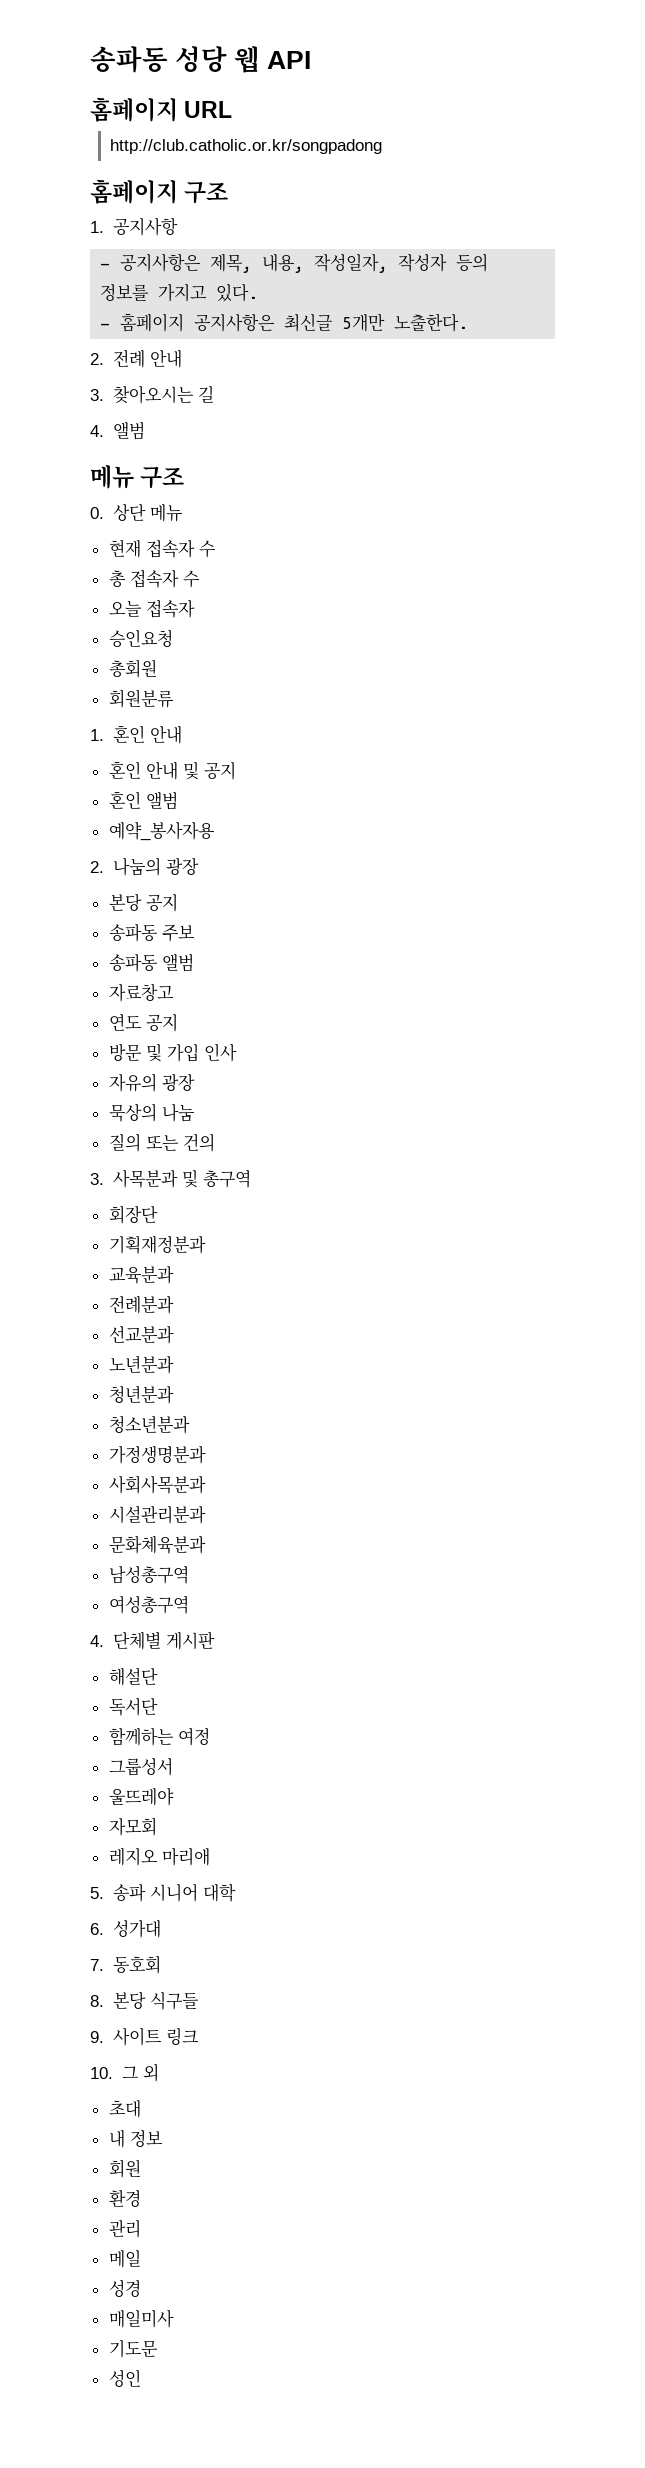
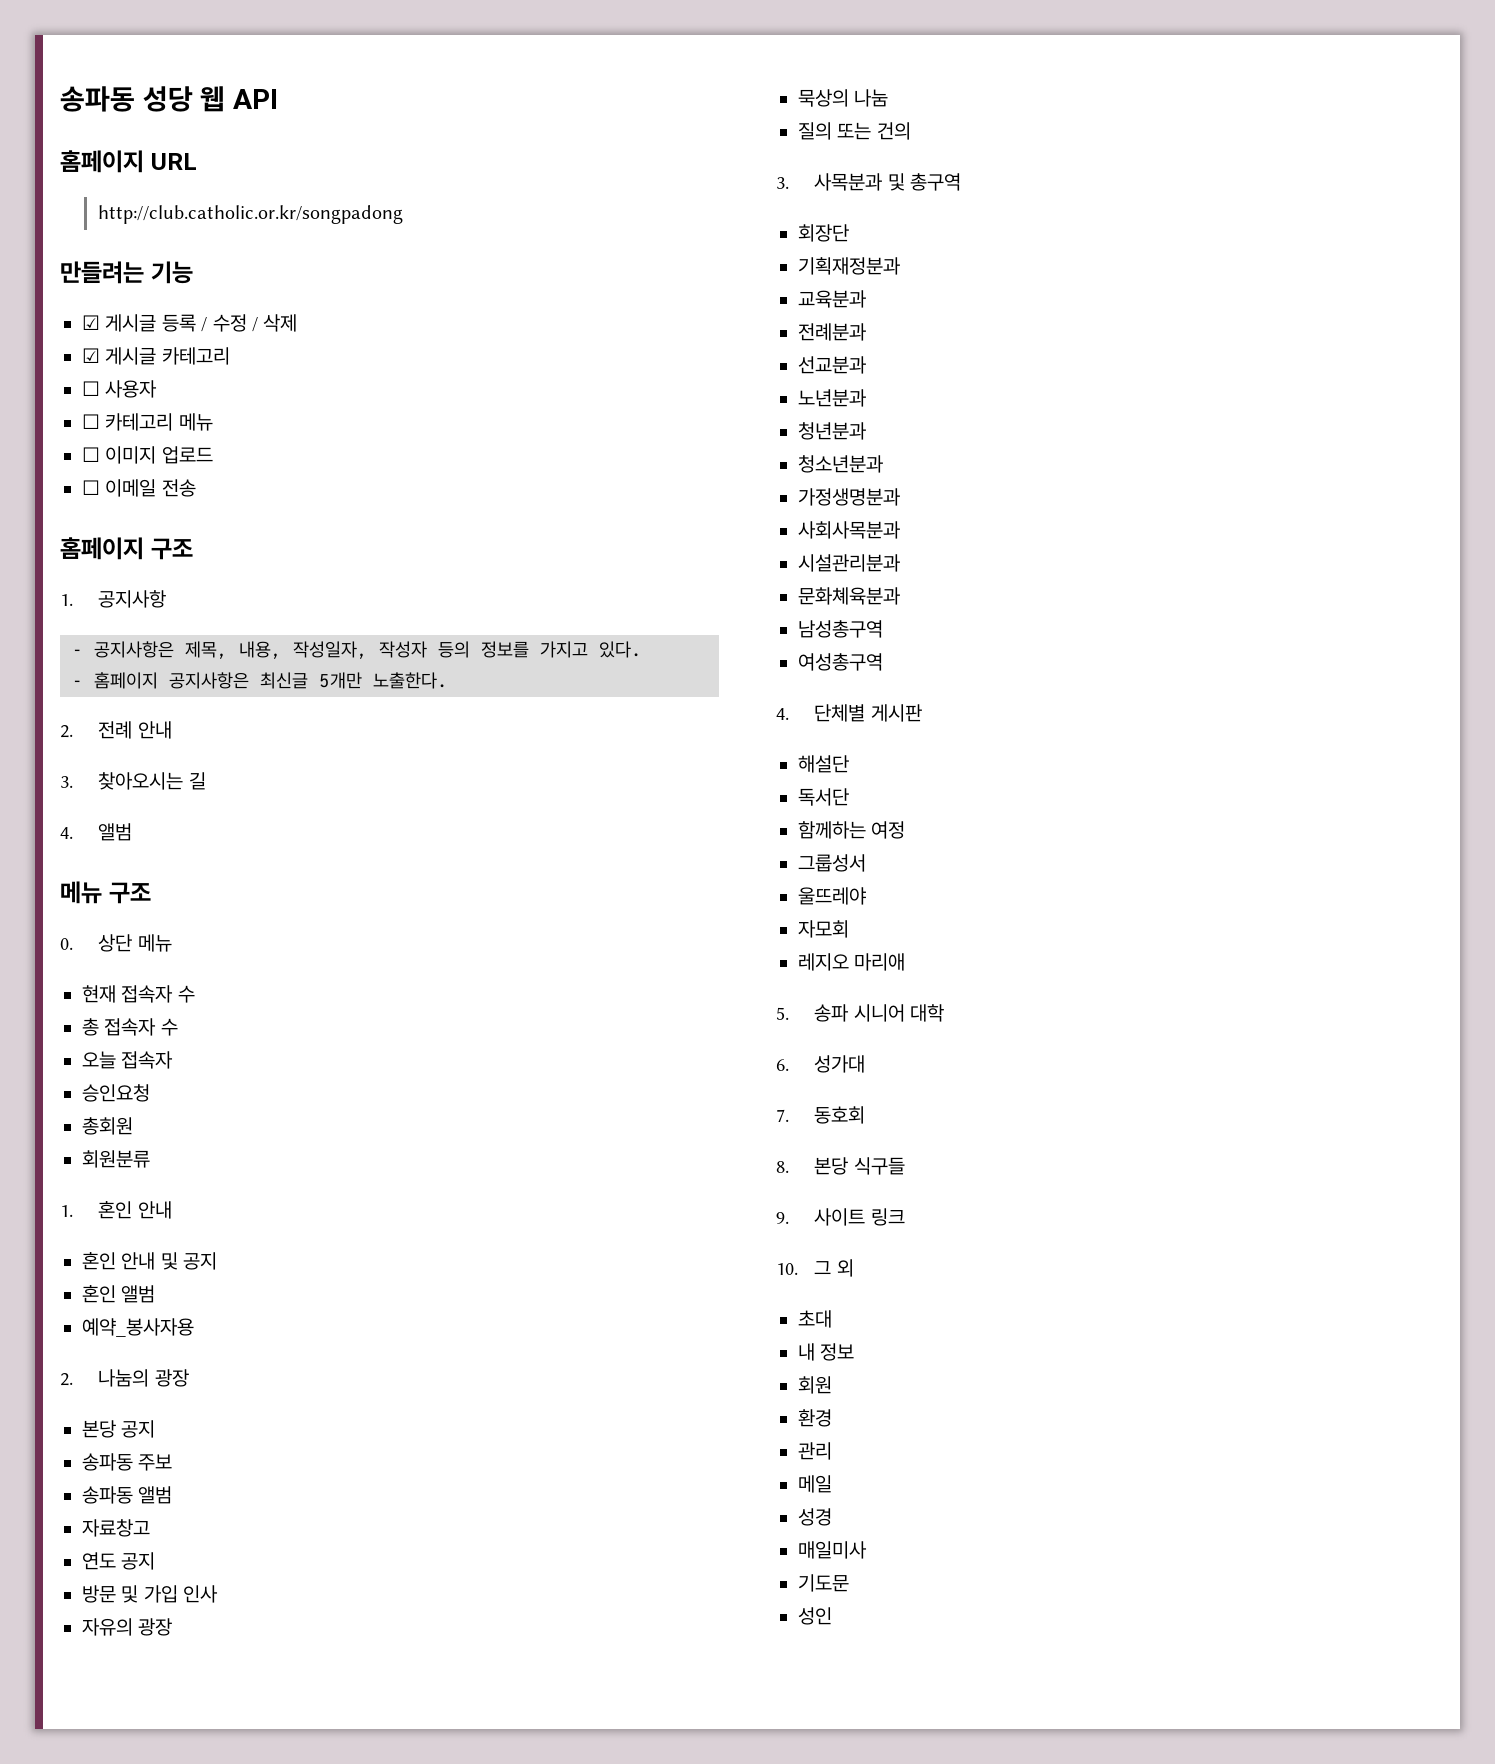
(383, 146) none -> [60,261,193,284] [82,314,298,332] [82,347,230,365] [82,380,158,398] [82,413,213,431] [82,446,213,464] [82,479,196,497] // 만들려는 기능 // ☑ 게시글 등록 / 수정 / 삭제 // ☑ 게시글 카테고리 // ☐ 사용자 // ☐ 카테고리 메뉴 // ☐ 이미지 업로드 // ☐ 이메일 전송

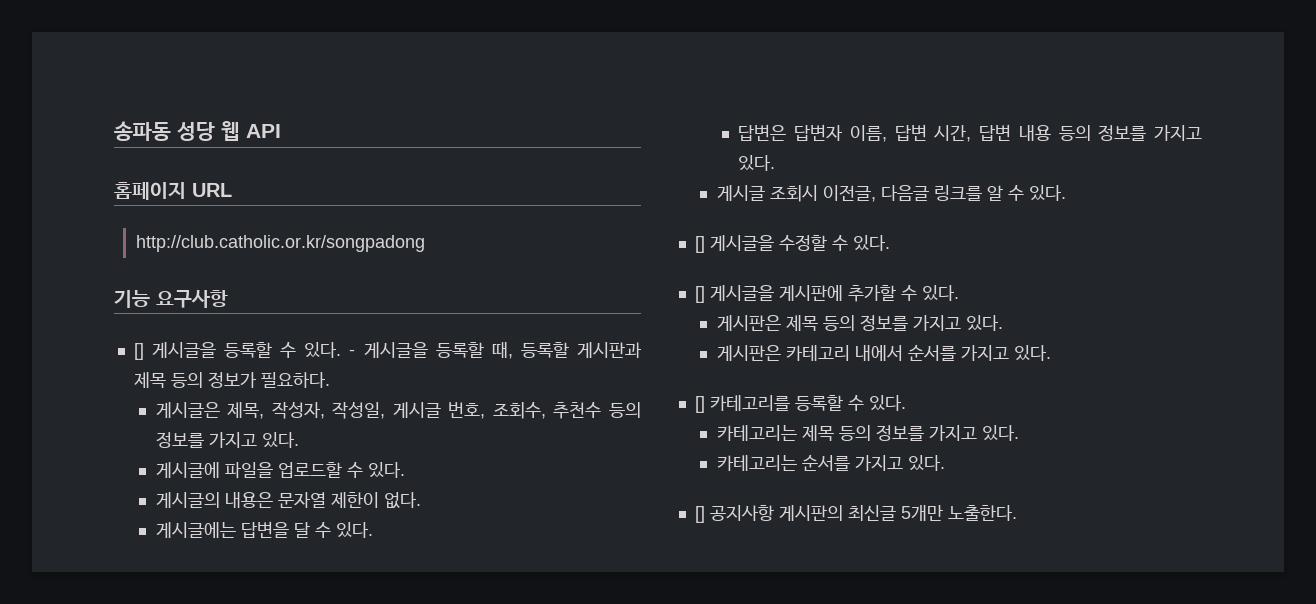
[60,261,144,284] 만들려는 -> (425, 243) none
[82,314,298,332] [82,347,230,365] [82,380,158,398] [82,413,213,431] [82,446,213,464] [82,479,196,497] [60,537,193,560] [60,590,167,608] [72,641,642,659] [72,672,448,689] [60,721,172,739] [60,772,206,790] [60,823,133,841] [60,881,151,904] [60,934,172,952] [82,985,195,1003] [82,1018,178,1036] [82,1051,174,1069] [82,1084,150,1102] [82,1117,133,1135] [82,1150,150,1168] [60,1201,172,1219] [82,1252,218,1270] [82,1285,156,1303] [82,1318,194,1337] [60,1369,189,1387] [82,1420,156,1438] [82,1453,173,1471] [82,1486,173,1504] [82,1519,150,1537] [82,1552,156,1570] [82,1585,219,1603] [82,1618,173,1636] [798,89,889,107] [798,122,911,140] [776,173,962,191] [798,224,849,242] [798,257,900,275] [798,290,866,308] [798,323,866,341] [798,356,866,374] [798,389,866,407] [798,422,866,440] [798,455,883,473] [798,488,900,506] [798,521,900,539] [798,554,900,572] [798,587,900,605] [798,620,883,638] [798,653,883,671] [776,704,922,722] [798,755,849,773] [798,788,849,806] [798,821,906,839] [798,854,866,872] [798,887,866,905] [798,920,849,938] [798,953,906,971] [776,1004,945,1022] [776,1055,866,1073] [776,1106,866,1124] [776,1157,905,1175] [776,1208,905,1226] [776,1259,854,1277] [798,1310,832,1328] [798,1343,855,1361] [798,1376,832,1394] [798,1409,832,1427] [798,1442,832,1460] [798,1475,832,1493] [798,1508,832,1526] [798,1541,867,1559] [798,1574,849,1592] [798,1607,832,1625] // ☑ 게시글 등록 / 수정 / 삭제 // ☑ 게시글 카테고리 // ☐ 사용자 // ☐ 카테고리 메뉴 // ☐ 이미지 업로드 // ☐ 이메일 전송 // 홈페이지 구조 // 1. 공지사항 // - 공지사항은 제목, 내용, 작성일자, 작성자 등의 정보를 가지고 있다. // - 홈페이지 공지사항은 최신글 5개만 노출한다. // 2. 전례 안내 // 3. 찾아오시는 길 // 4. 앨범 // 메뉴 구조 // 0. 상단 메뉴 // 현재 접속자 수 // 총 접속자 수 // 오늘 접속자 // 승인요청 // 총회원 // 회원분류 // 1. 혼인 안내 // 혼인 안내 및 공지 // 혼인 앨범 // 예약_봉사자용 // 2. 나눔의 광장 // 본당 공지 // 송파동 주보 // 송파동 앨범 // 자료창고 // 연도 공지 // 방문 및 가입 인사 // 자유의 광장 // 묵상의 나눔 // 질의 또는 건의 // 3. 사목분과 및 총구역 // 회장단 // 기획재정분과 // 교육분과 // 전례분과 // 선교분과 // 노년분과 // 청년분과 // 청소년분과 // 가정생명분과 // 사회사목분과 // 시설관리분과 // 문화쳬육분과 // 남성총구역 // 여성총구역 // 4. 단체별 게시판 // 해설단 // 독서단 // 함께하는 여정 // 그룹성서 // 울뜨레야 // 자모회 // 레지오 마리애 // 5. 송파 시니어 대학 // 6. 성가대 // 7. 동호회 // 8. 본당 식구들 // 9. 사이트 링크 // 10. 그 외 // 초대 // 내 정보 // 회원 // 환경 // 관리 // 메일 // 성경 // 매일미사 // 기도문 // 성인 -> [156,290,228,308] [133,341,642,360] [133,372,330,389] [155,401,641,419] [155,432,299,448] [155,462,405,479] [155,492,421,509] [155,521,373,538] [738,124,1202,142] [738,155,776,171] [716,185,1066,202] [694,235,890,253] [694,285,959,303] [716,315,1003,332] [716,344,1051,361] [694,395,906,413] [716,425,1019,442] [716,454,945,471] [694,505,1017,523] 요구사항 // [] 게시글을 등록할 수 있다. - 게시글을 등록할 때, 등록할 게시판과 제목 등의 정보가 필요하다. // 게시글은 제목, 작성자, 작성일, 게시글 번호, 조회수, 추천수 등의 정보를 가지고 있다. // 게시글에 파일을 업로드할 수 있다. // 게시글의 내용은 문자열 제한이 없다. // 게시글에는 답변을 달 수 있다. // 답변은 답변자 이름, 답변 시간, 답변 내용 등의 정보를 가지고 있다. // 게시글 조회시 이전글, 다음글 링크를 알 수 있다. // [] 게시글을 수정할 수 있다. // [] 게시글을 게시판에 추가할 수 있다. // 게시판은 제목 등의 정보를 가지고 있다. // 게시판은 카테고리 내에서 순서를 가지고 있다. // [] 카테고리를 등록할 수 있다. // 카테고리는 제목 등의 정보를 가지고 있다. // 카테고리는 순서를 가지고 있다. // [] 공지사항 게시판의 최신글 5개만 노출한다.

